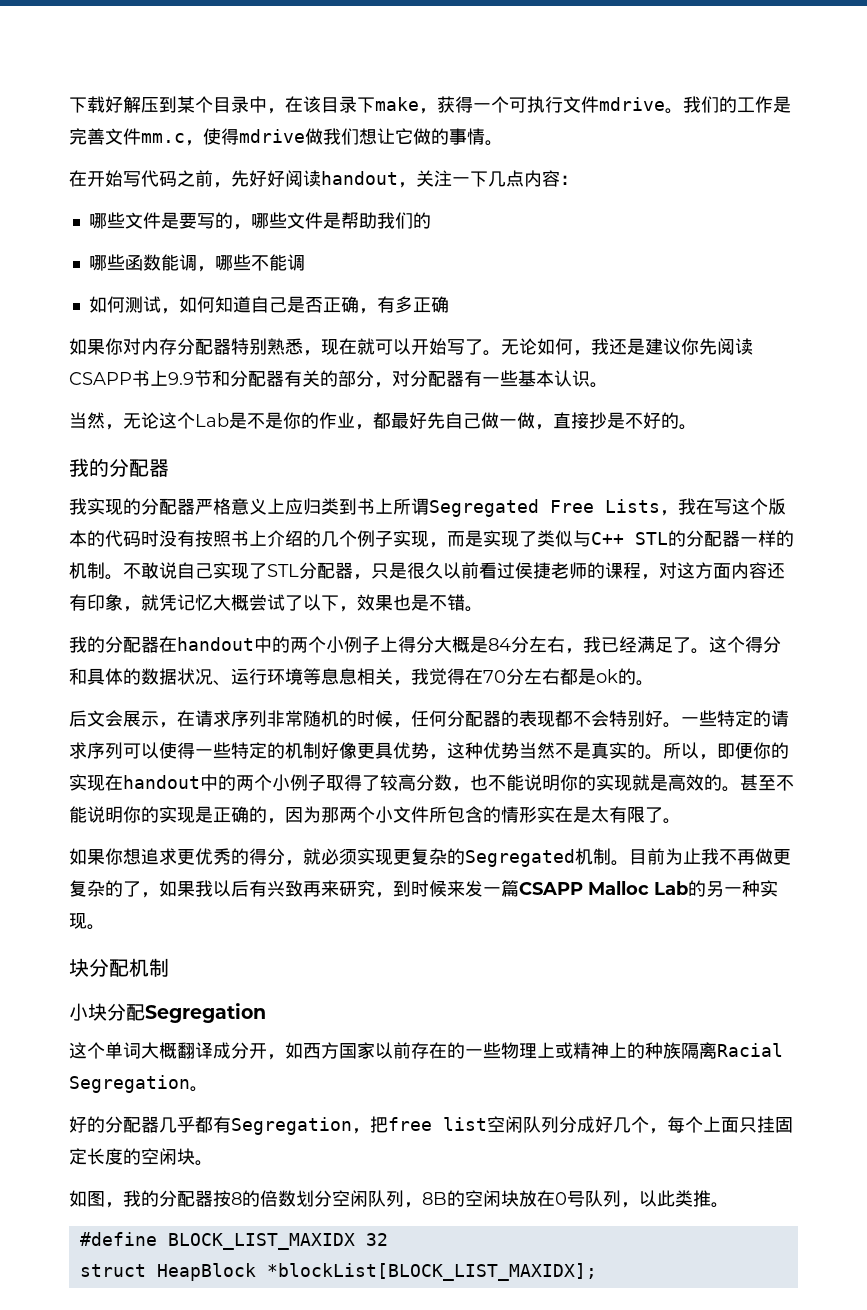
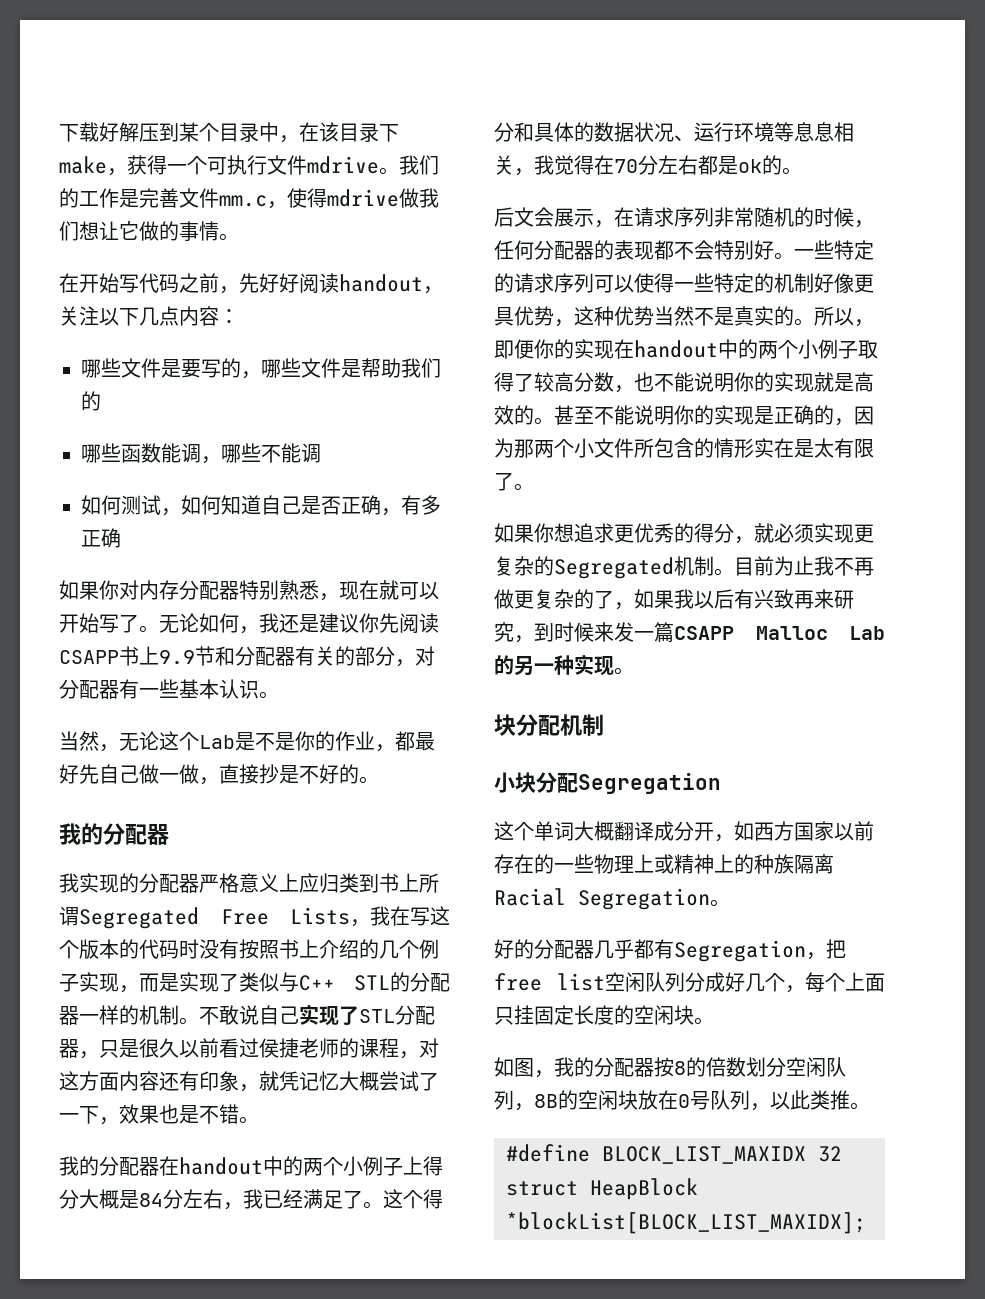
[452,177,470,185] 一 -> [99,308,119,326] 以
[303,594,321,611] 以 -> [59,1113,79,1122] 一

